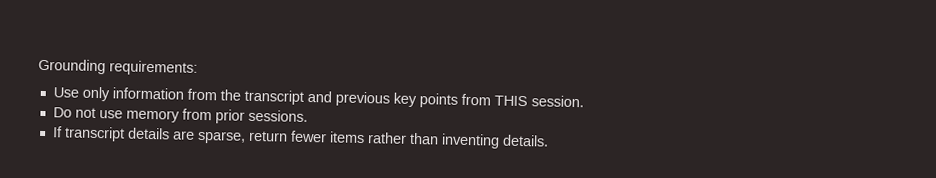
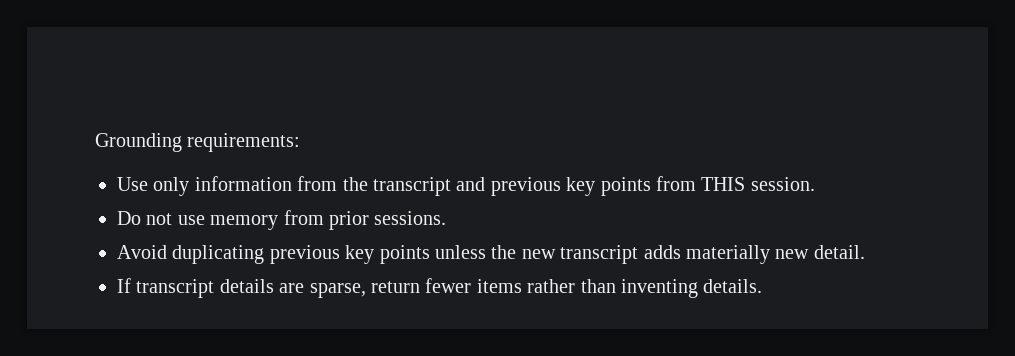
(308, 115) none -> [117,245,865,264] // Avoid duplicating previous key points unless the new transcript adds materially new detail.

